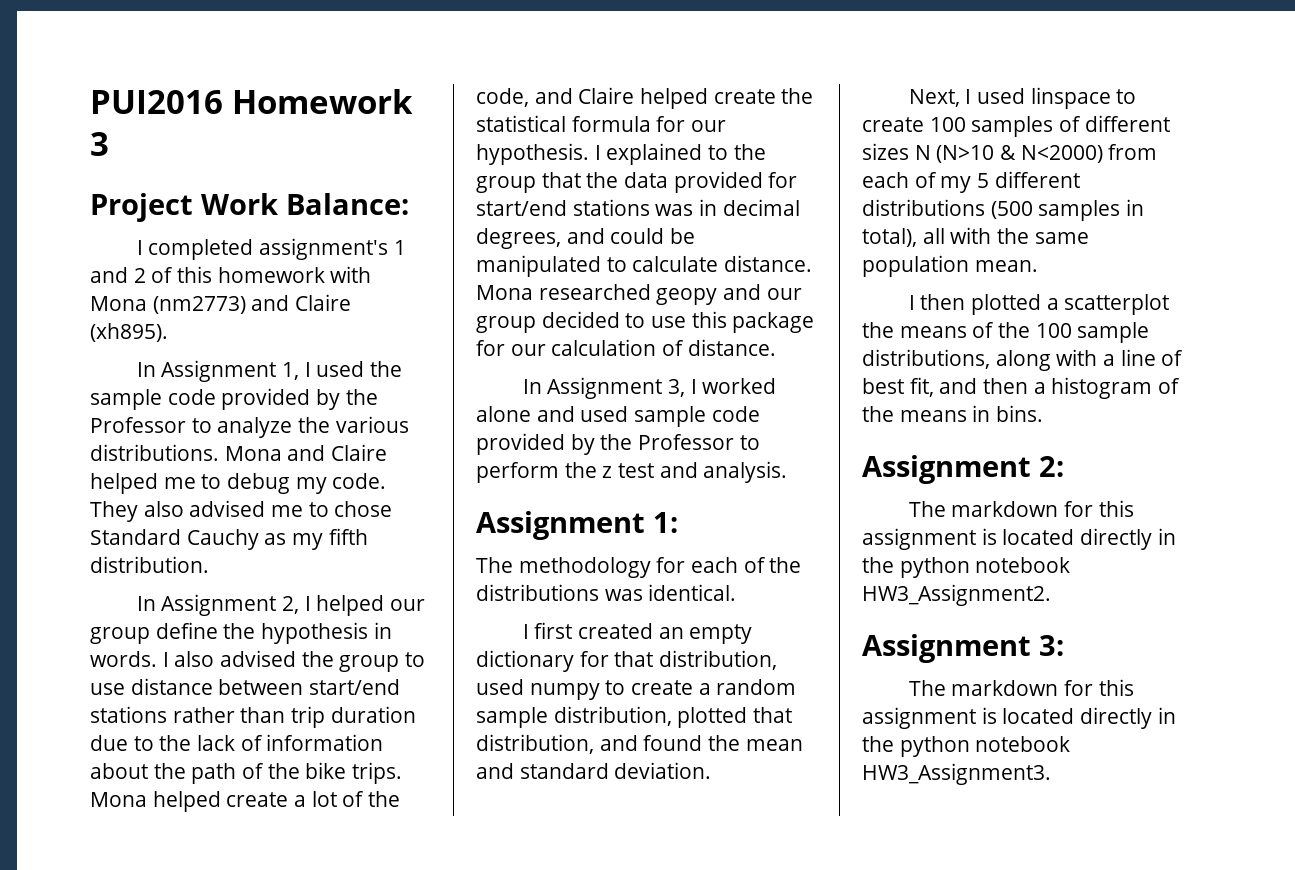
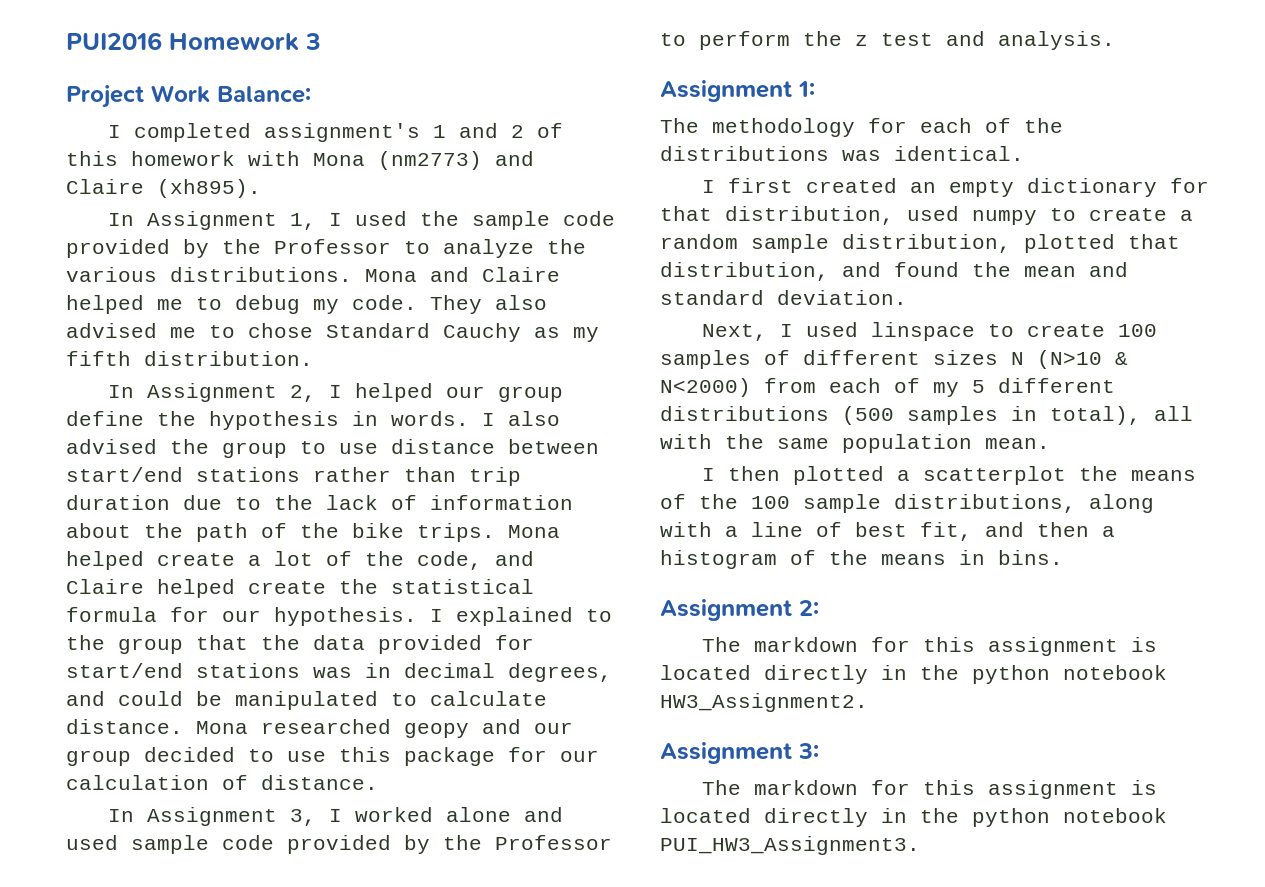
[862,763,1051,785] HW3_Assignment3. -> [660,836,920,855] PUI_HW3_Assignment3.

